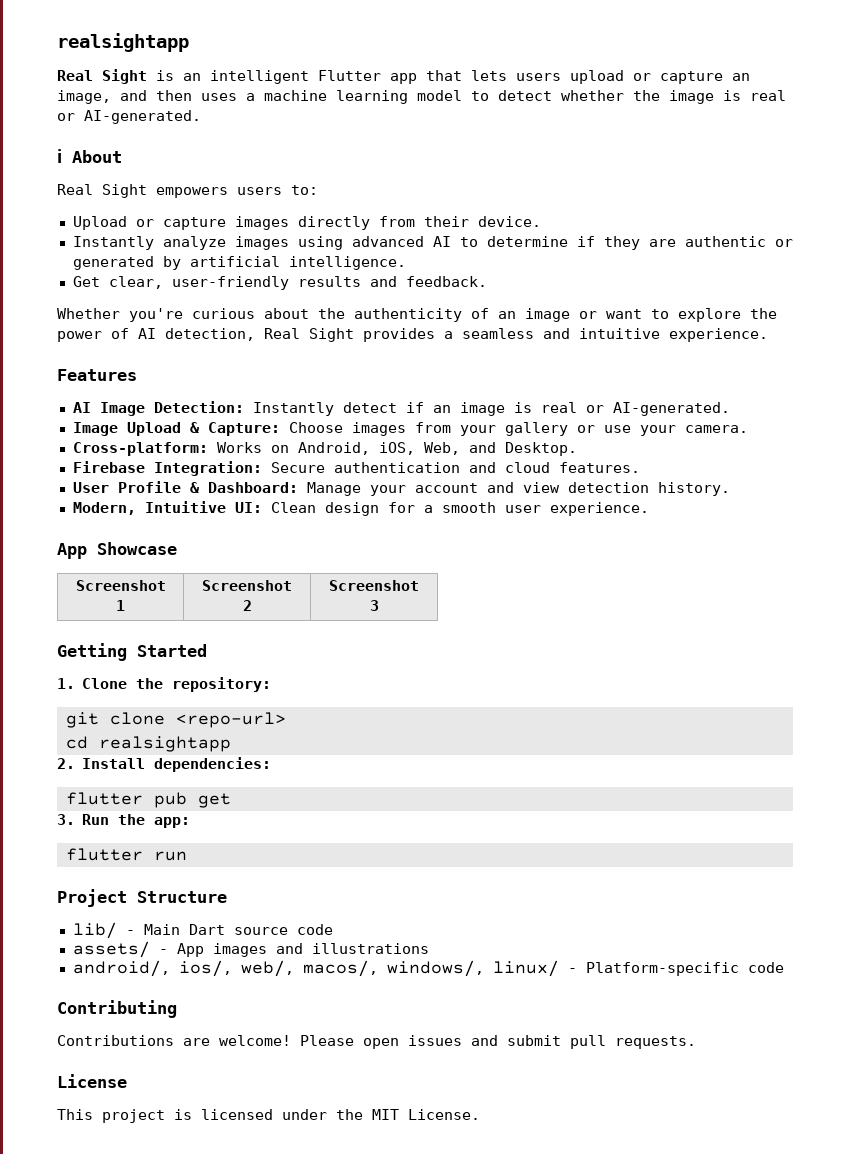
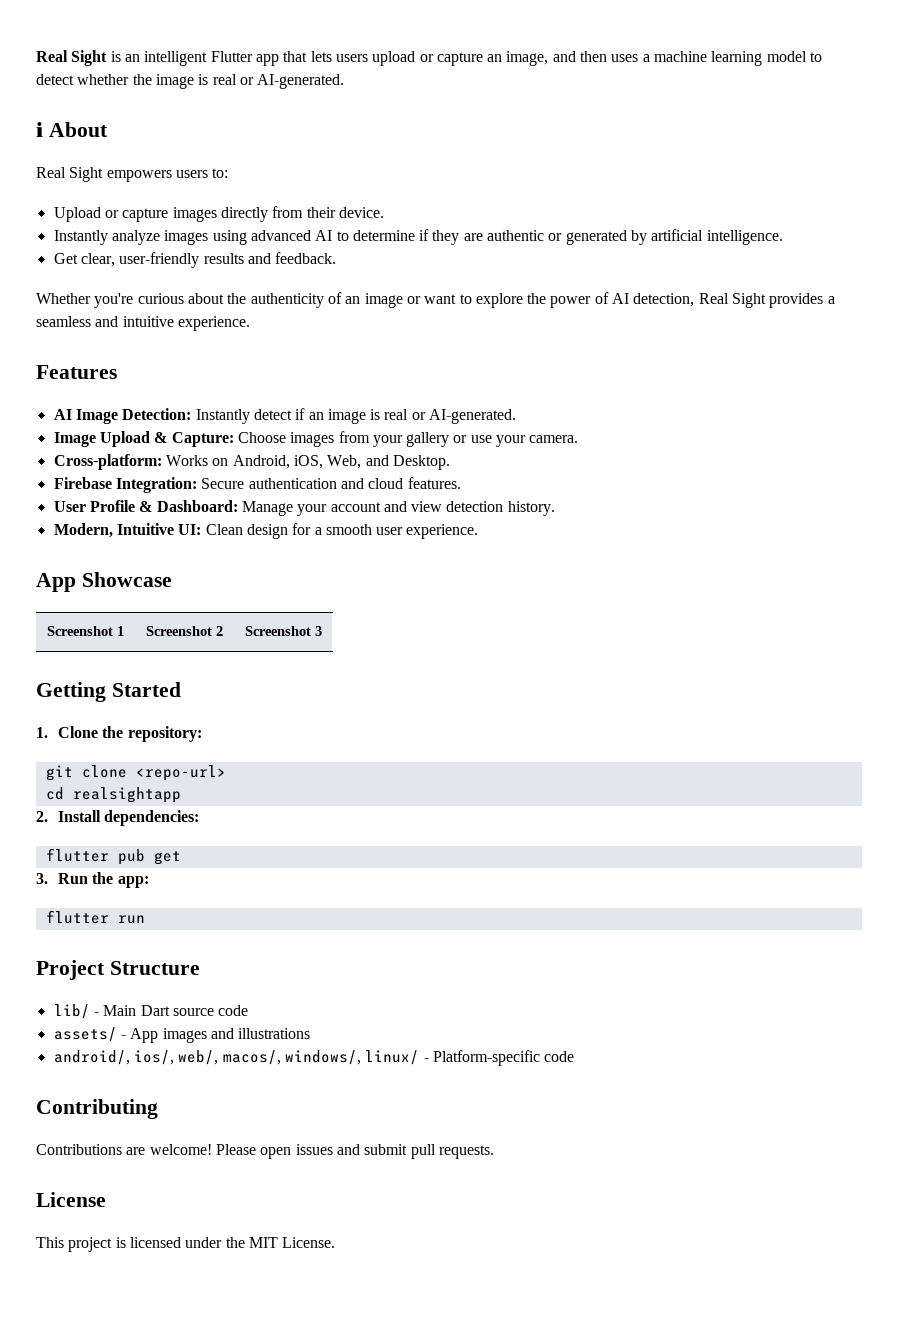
[57,33,189,52] realsightapp // -> (36, 56) none

